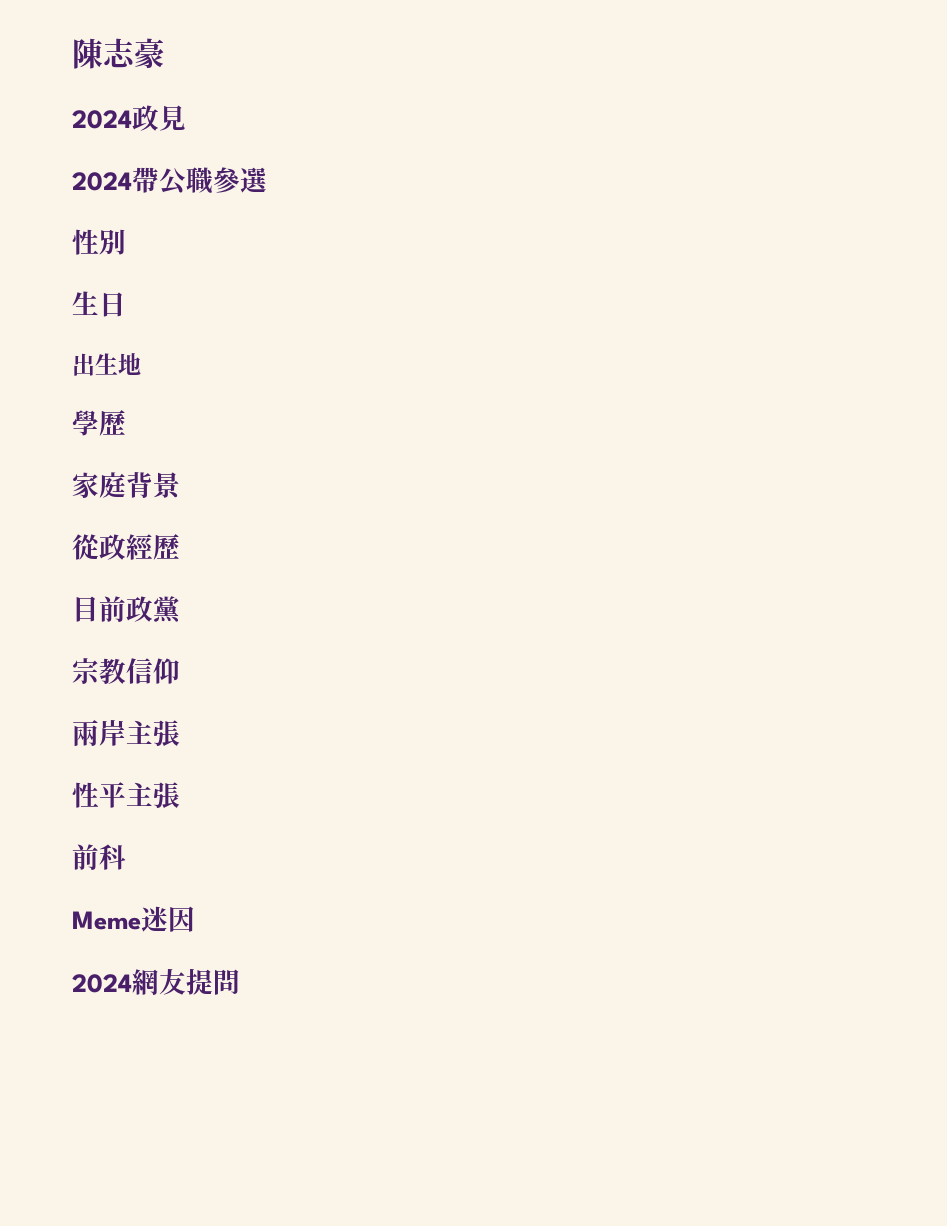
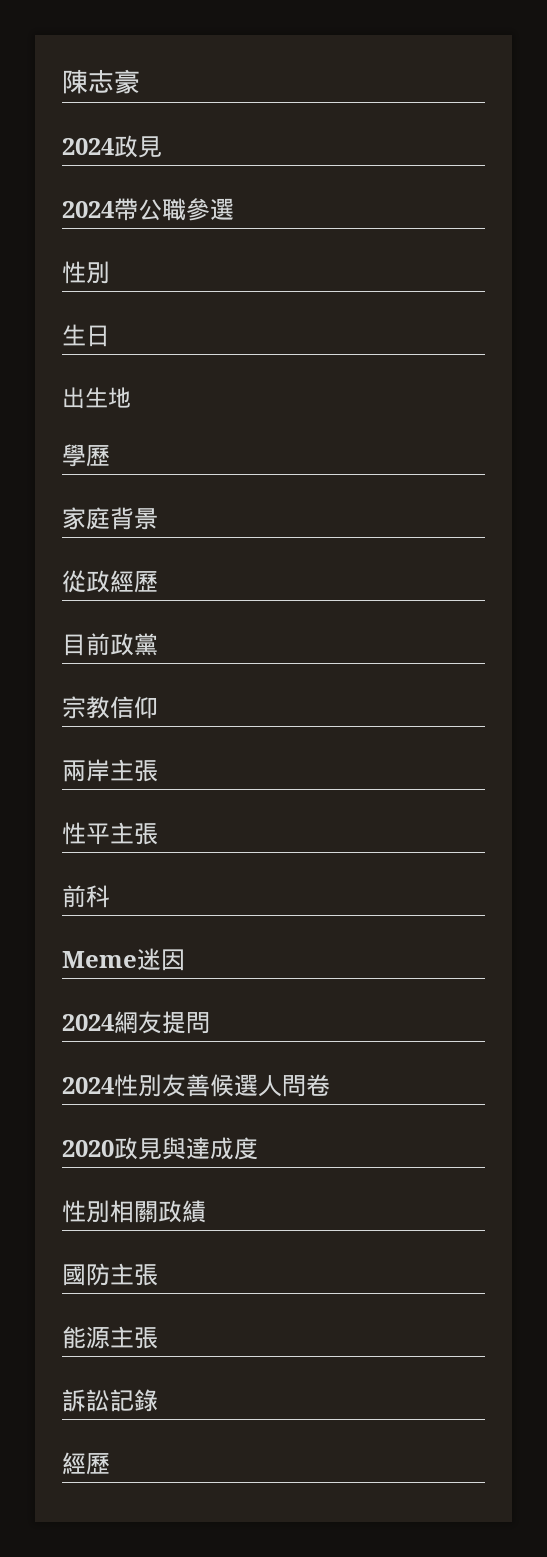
(240, 982) none -> [62,1074,330,1097] [62,1137,258,1160] [62,1200,206,1223] [62,1263,158,1286] [62,1326,158,1349] [62,1389,158,1412] [62,1452,110,1475] // 2024性別友善候選人問卷 // 2020政見與達成度 // 性別相關政績 // 國防主張 // 能源主張 // 訴訟記錄 // 經歷

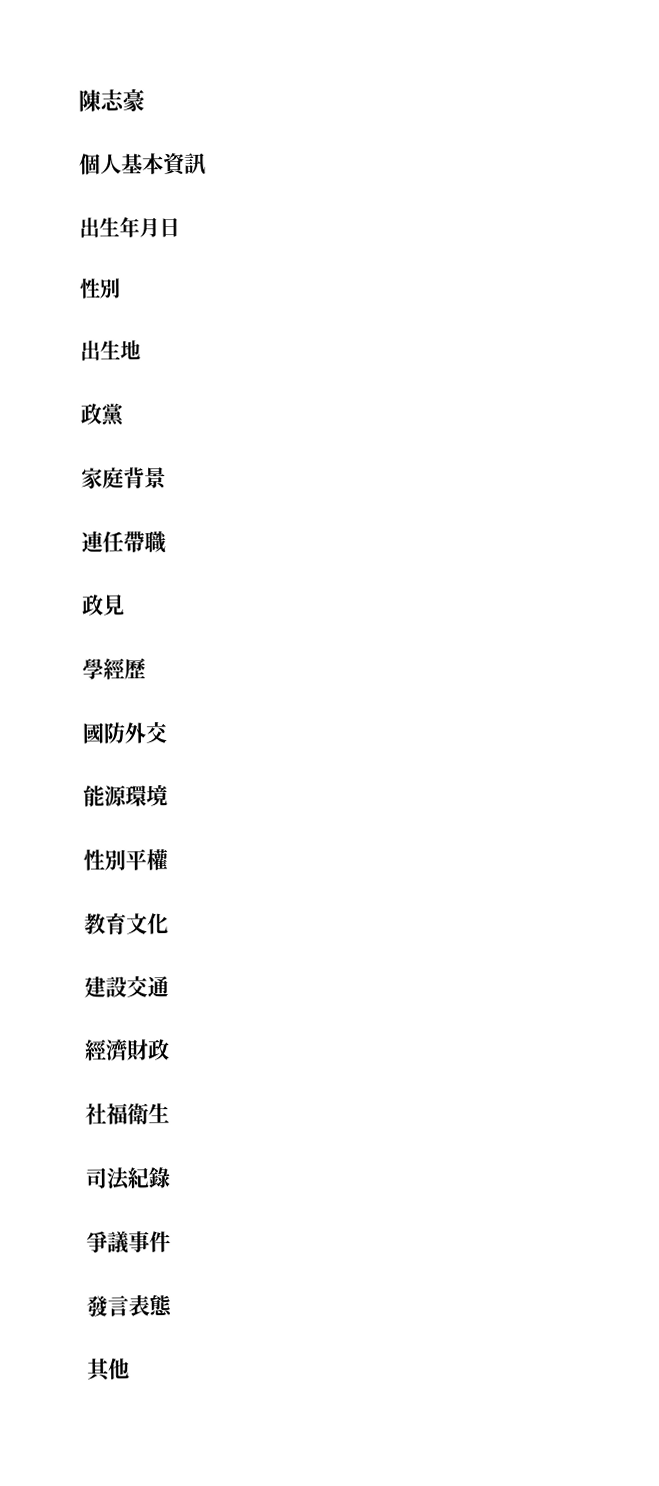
[62,135,162,158] [62,198,234,221] [62,261,110,284] [62,324,110,347] 2024政見 // 2024帶公職參選 // 性別 // 生日 -> [79,152,206,177] [79,216,180,238] [79,278,121,299] 個人基本資訊 // 出生年月日 // 性別
[62,444,110,467] 學歷 -> [80,403,124,426] 政黨
[62,570,158,593] [62,633,158,656] [62,696,158,719] [62,759,158,782] [62,822,158,845] [62,885,110,908] [62,948,185,971] [62,1011,210,1034] [62,1074,330,1097] [62,1137,258,1160] [62,1200,206,1223] [62,1263,158,1286] [62,1326,158,1349] [62,1389,158,1412] [62,1452,110,1475] 從政經歷 // 目前政黨 // 宗教信仰 // 兩岸主張 // 性平主張 // 前科 // Meme迷因 // 2024網友提問 // 2024性別友善候選人問卷 // 2020政見與達成度 // 性別相關政績 // 國防主張 // 能源主張 // 訴訟記錄 // 經歷 -> [81,530,167,554] [82,594,125,616] [81,658,146,680] [82,721,167,744] [83,785,168,807] [83,849,168,871] [84,912,169,935] [84,975,169,998] [84,1039,170,1062] [85,1103,170,1125] [85,1167,170,1191] [86,1231,171,1254] [86,1294,173,1317] [87,1357,130,1382] 連任帶職 // 政見 // 學經歷 // 國防外交 // 能源環境 // 性別平權 // 教育文化 // 建設交通 // 經濟財政 // 社福衛生 // 司法紀錄 // 爭議事件 // 發言表態 // 其他

